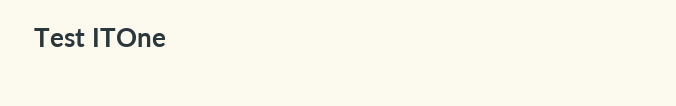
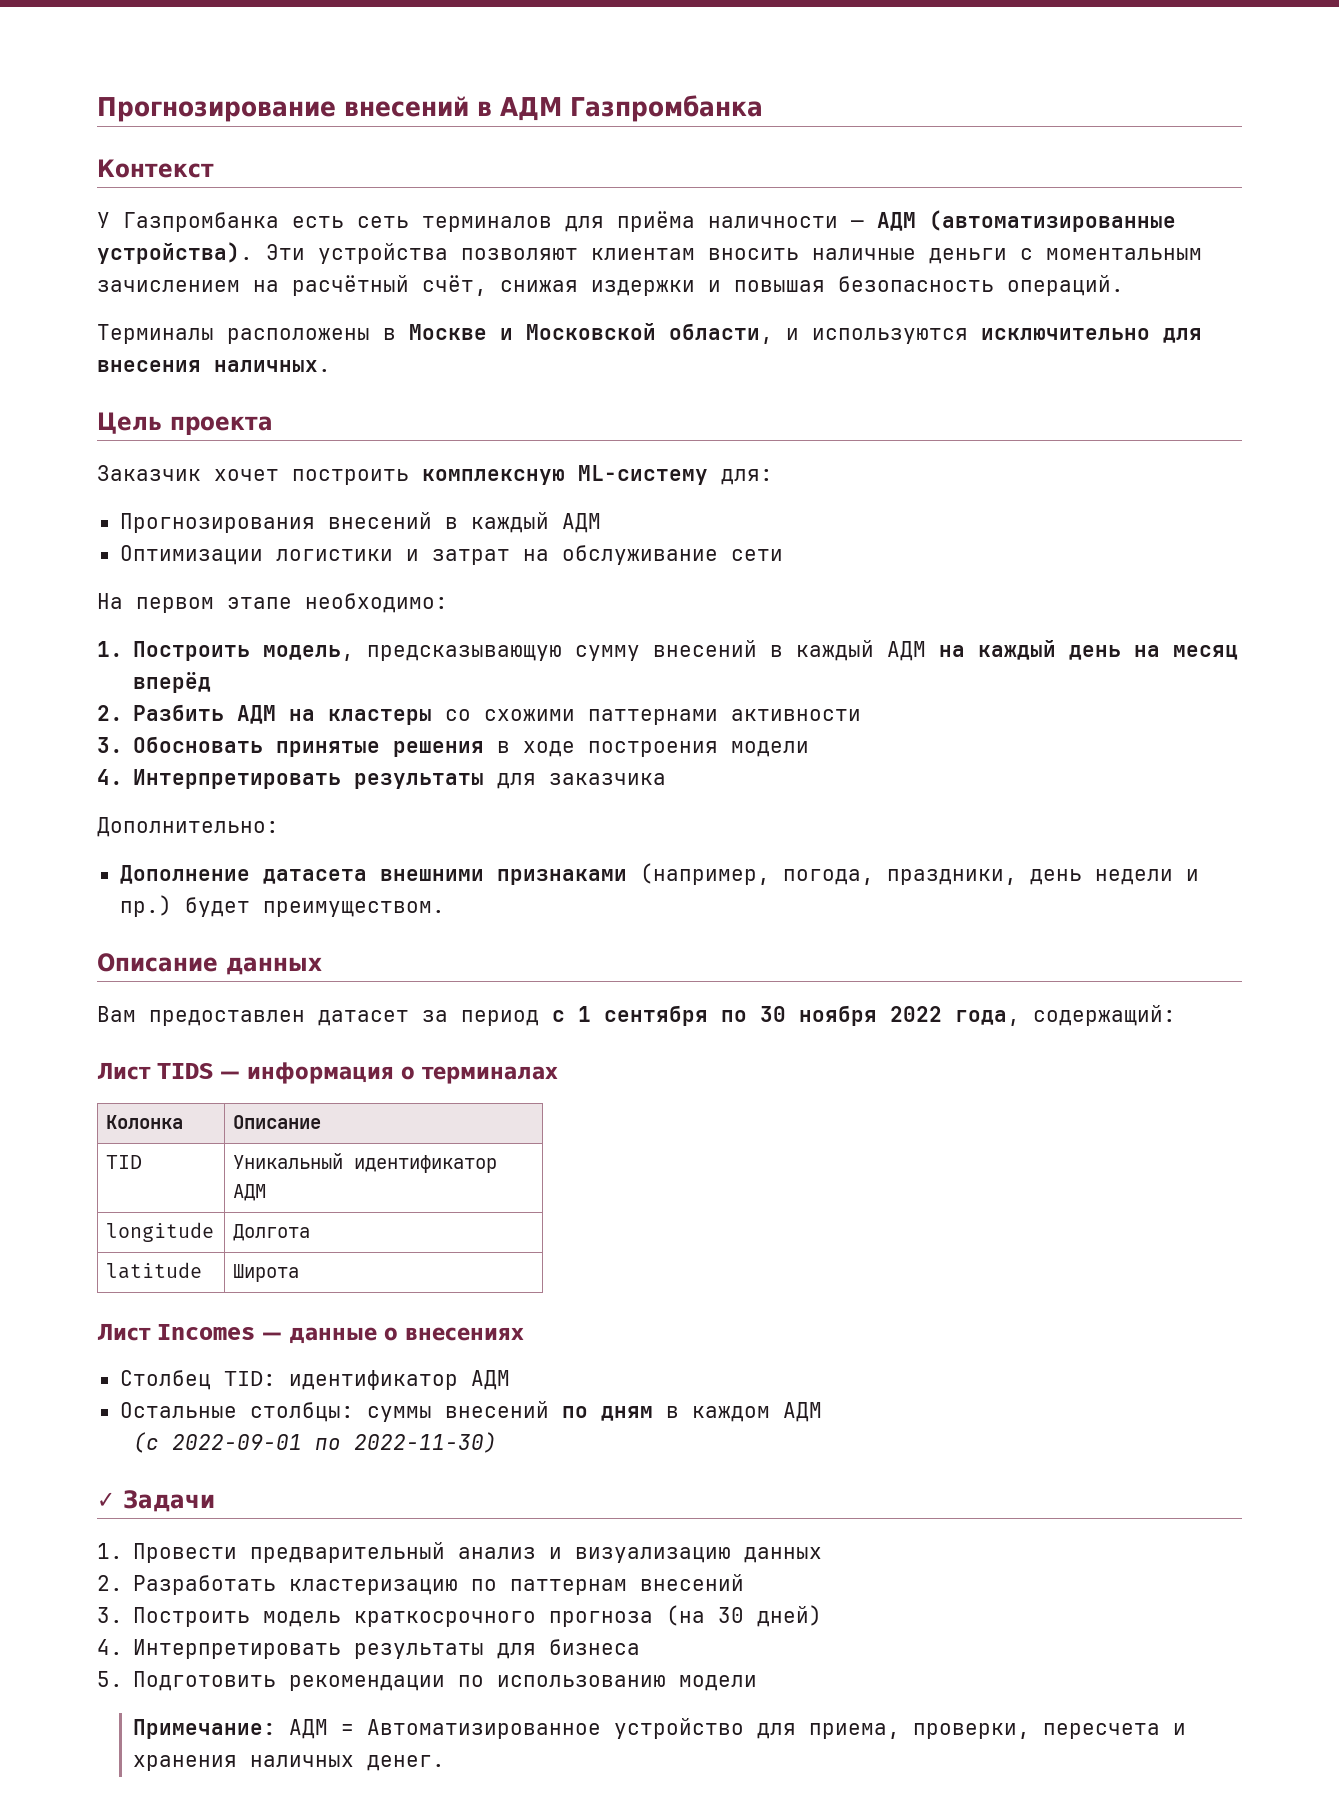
[34,28,167,47] Test ITOne -> [97,95,763,122] [97,159,214,178] [97,210,1176,232] [97,242,1202,264] [97,275,1124,296] [97,323,1202,344] [97,360,331,372] [97,412,273,435] [97,465,773,485] [119,512,601,533] [119,545,783,565] [97,593,448,613] [97,640,1239,661] [133,672,212,693] [97,704,862,725] [97,736,810,757] [97,769,667,789] [97,817,279,837] [119,863,1199,885] [119,895,445,917] [97,953,322,975] [97,1005,1176,1026] [97,1062,558,1084] [106,1115,184,1129] [233,1115,322,1129] [106,1155,143,1169] [233,1153,498,1173] [233,1184,267,1201] [106,1222,215,1242] [233,1224,311,1241] [106,1262,203,1279] [233,1264,300,1282] [97,1323,524,1344] [119,1370,510,1390] [119,1401,822,1422] [133,1432,498,1453] [97,1490,215,1512] [97,1542,823,1563] [97,1574,745,1595] [97,1605,823,1627] [97,1639,641,1659] [97,1671,758,1691] [133,1718,1187,1739] [133,1755,446,1771] Прогнозирование внесений в АДМ Газпромбанка // Контекст // У Газпромбанка есть сеть терминалов для приёма наличности — АДМ (автоматизированные устройства). Эти устройства позволяют клиентам вносить наличные деньги с моментальным зачислением на расчётный счёт, снижая издержки и повышая безопасность операций. // Терминалы расположены в Москве и Московской области, и используются исключительно для внесения наличных. // Цель проекта // Заказчик хочет построить комплексную ML-систему для: // Прогнозирования внесений в каждый АДМ // Оптимизации логистики и затрат на обслуживание сети // На первом этапе необходимо: // 1. Построить модель, предсказывающую сумму внесений в каждый АДМ на каждый день на месяц вперёд // 2. Разбить АДМ на кластеры со схожими паттернами активности // 3. Обосновать принятые решения в ходе построения модели // 4. Интерпретировать результаты для заказчика // Дополнительно: // Дополнение датасета внешними признаками (например, погода, праздники, день недели и пр.) будет преимуществом. // Описание данных // Вам предоставлен датасет за период с 1 сентября по 30 ноября 2022 года, содержащий: // Лист TIDS — информация о терминалах // Колонка | Описание // TID | Уникальный идентификатор АДМ // longitude | Долгота // latitude | Широта // Лист Incomes — данные о внесениях // Столбец TID: идентификатор АДМ // Остальные столбцы: суммы внесений по дням в каждом АДМ // (с 2022-09-01 по 2022-11-30) // ✓ Задачи // 1. Провести предварительный анализ и визуализацию данных // 2. Разработать кластеризацию по паттернам внесений // 3. Построить модель краткосрочного прогноза (на 30 дней) // 4. Интерпретировать результаты для бизнеса // 5. Подготовить рекомендации по использованию модели // Примечание: АДМ = Автоматизированное устройство для приема, проверки, пересчета и хранения наличных денег.

